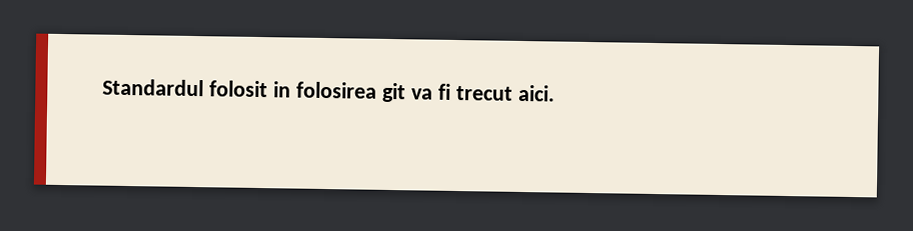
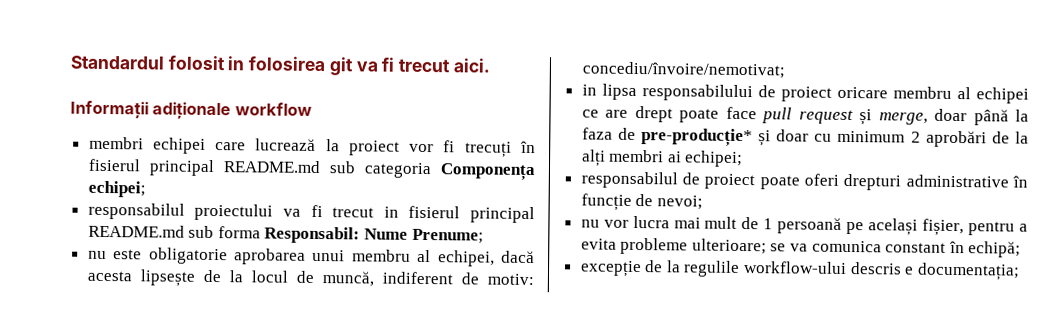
(555, 93) none -> [70,100,312,120] [88,136,536,158] [87,158,536,181] [87,180,146,198] [87,202,535,224] [87,224,484,244] [87,247,535,267] [86,269,534,287] [581,61,785,79] [581,83,1029,104] [581,105,1029,126] [581,127,1029,148] [580,149,744,168] [580,171,1028,191] [580,193,703,211] [580,215,1028,237] [580,237,1022,258] [579,260,1020,281] // Informații adiționale workflow // membri echipei care lucrează la proiect vor fi trecuți în fisierul principal README.md sub categoria Componența echipei; // responsabilul proiectului va fi trecut in fisierul principal README.md sub forma Responsabil: Nume Prenume; // nu este obligatorie aprobarea unui membru al echipei, dacă acesta lipsește de la locul de muncă, indiferent de motiv: concediu/învoire/nemotivat; // in lipsa responsabilului de proiect oricare membru al echipei ce are drept poate face pull request și merge, doar până la faza de pre-producție* și doar cu minimum 2 aprobări de la alți membri ai echipei; // responsabilul de proiect poate oferi drepturi administrative în funcție de nevoi; // nu vor lucra mai mult de 1 persoană pe același fișier, pentru a evita probleme ulterioare; se va comunica constant în echipă; // excepție de la regulile workflow-ului descris e documentația;

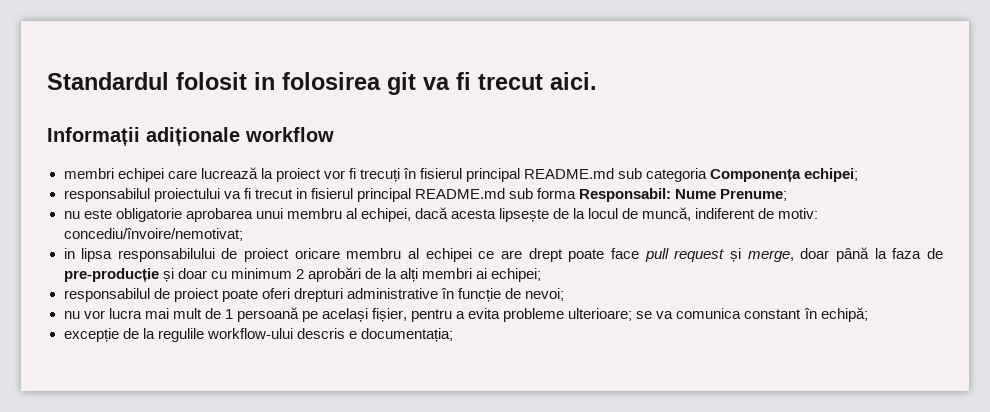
[640,128,753,147] pre-producție* -> [63,268,159,282] pre-producție

